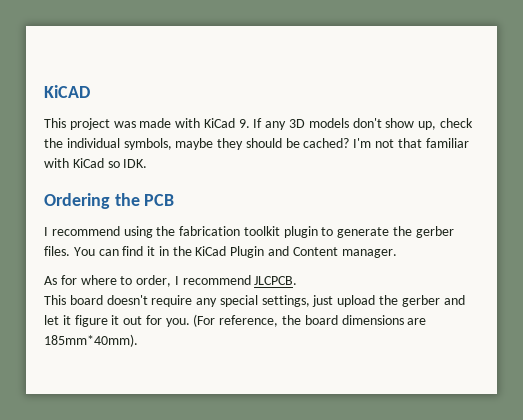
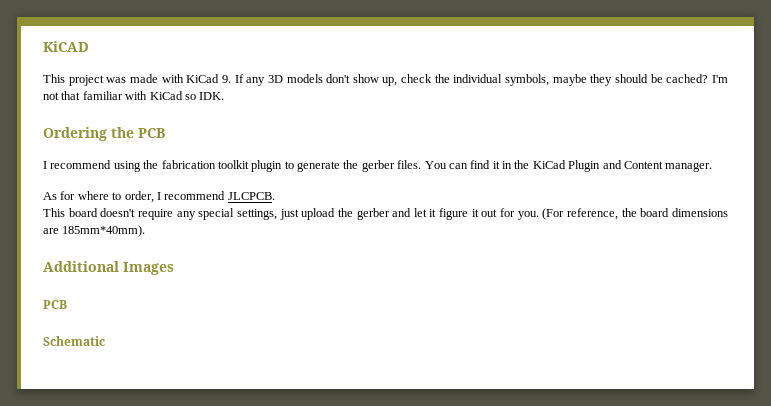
(138, 340) none -> [43,261,174,275] [43,300,67,309] [43,336,105,346] // Additional Images // PCB // Schematic

